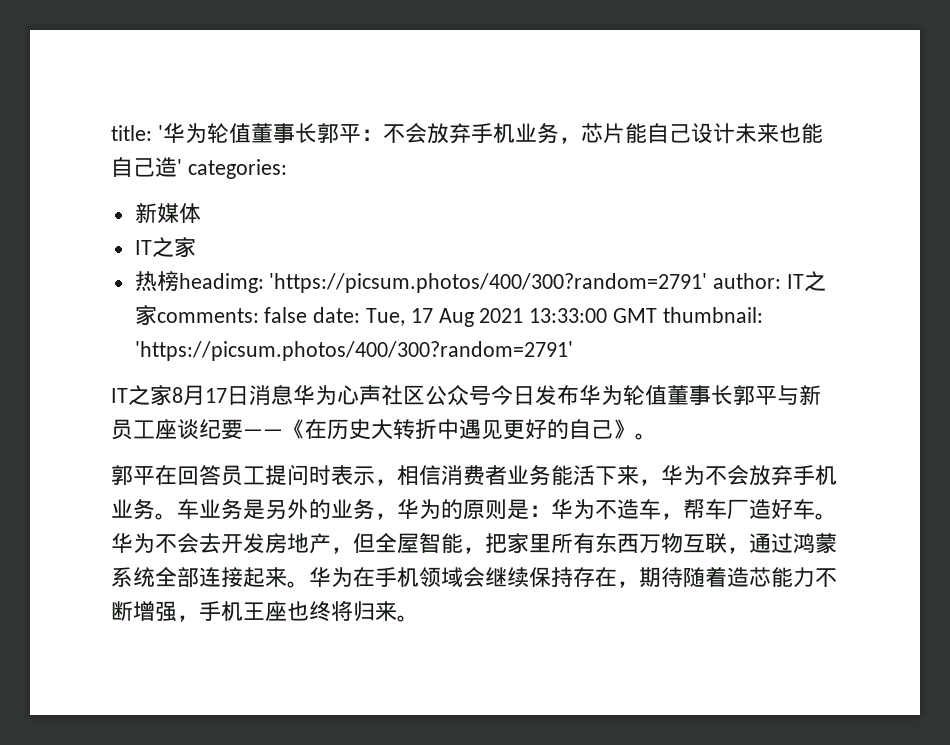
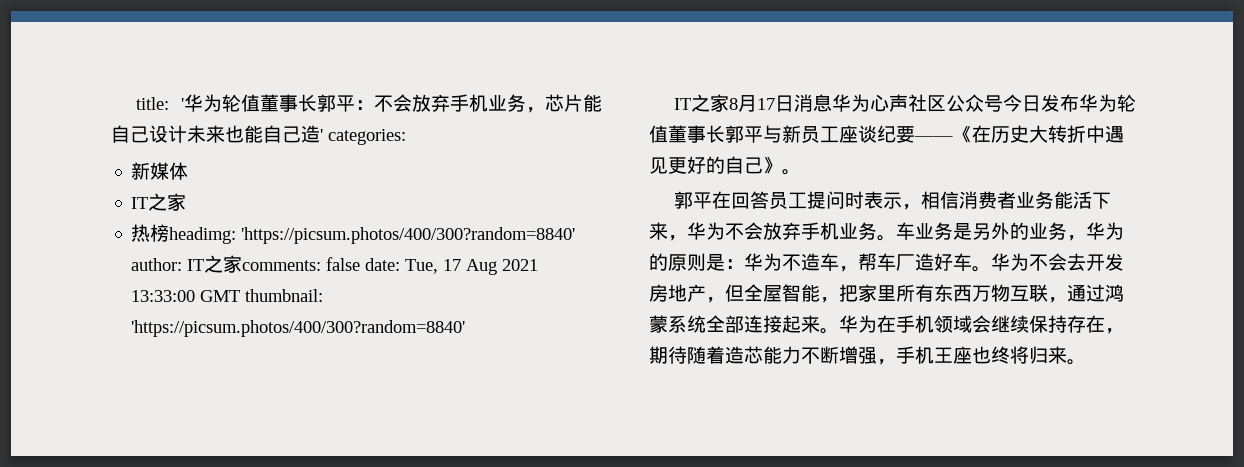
[269,273,708,293] 'https://picsum.photos/400/300?random=2791' -> [241,227,576,244] 'https://picsum.photos/400/300?random=8840'
[134,341,573,361] 'https://picsum.photos/400/300?random=2791' -> [131,320,466,337] 'https://picsum.photos/400/300?random=8840'

